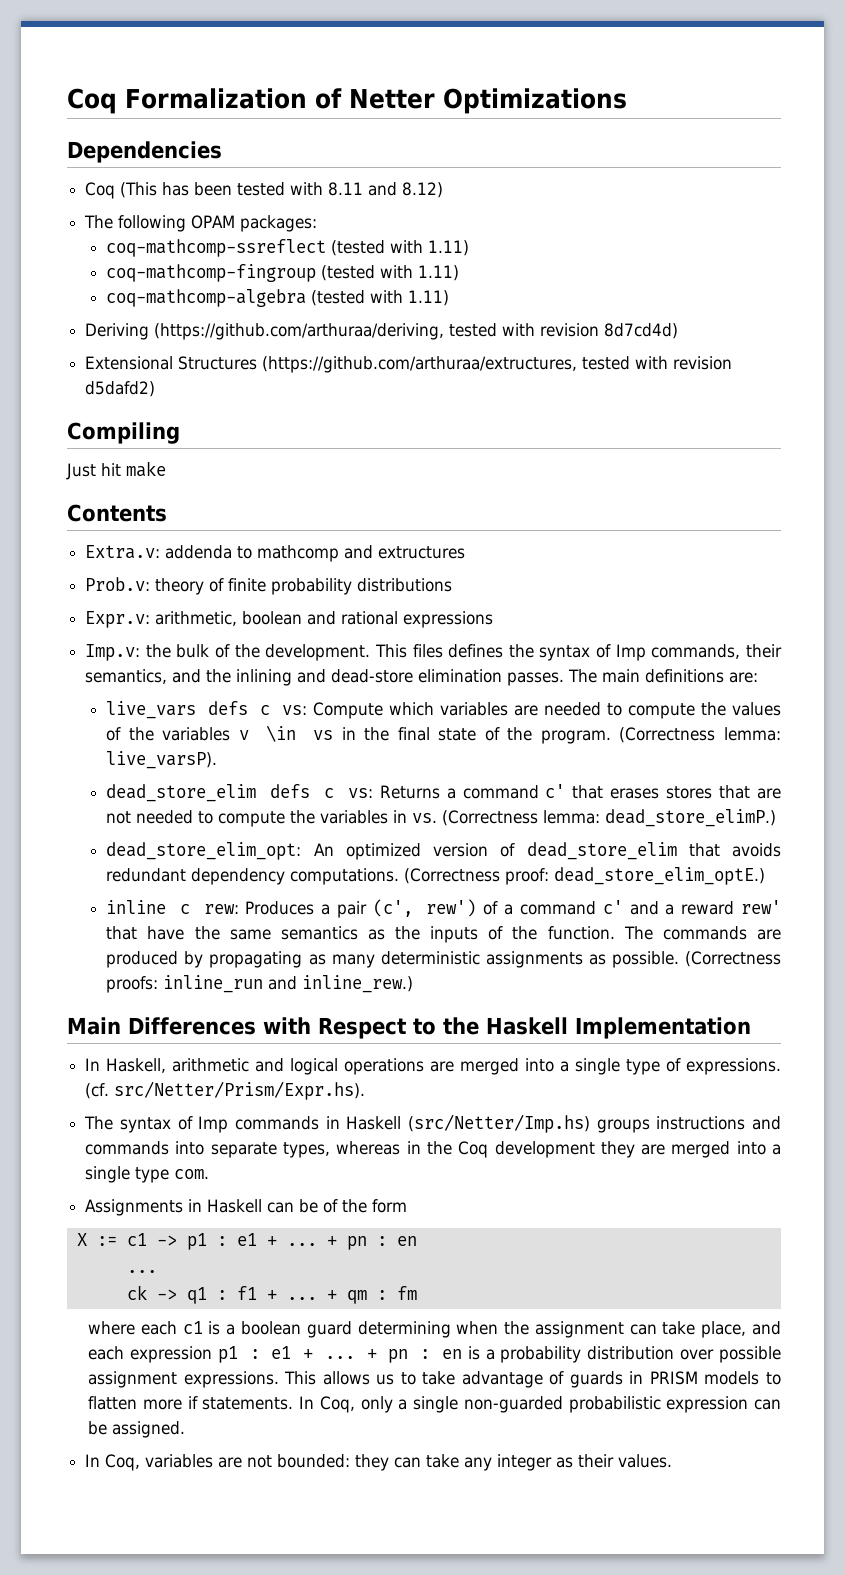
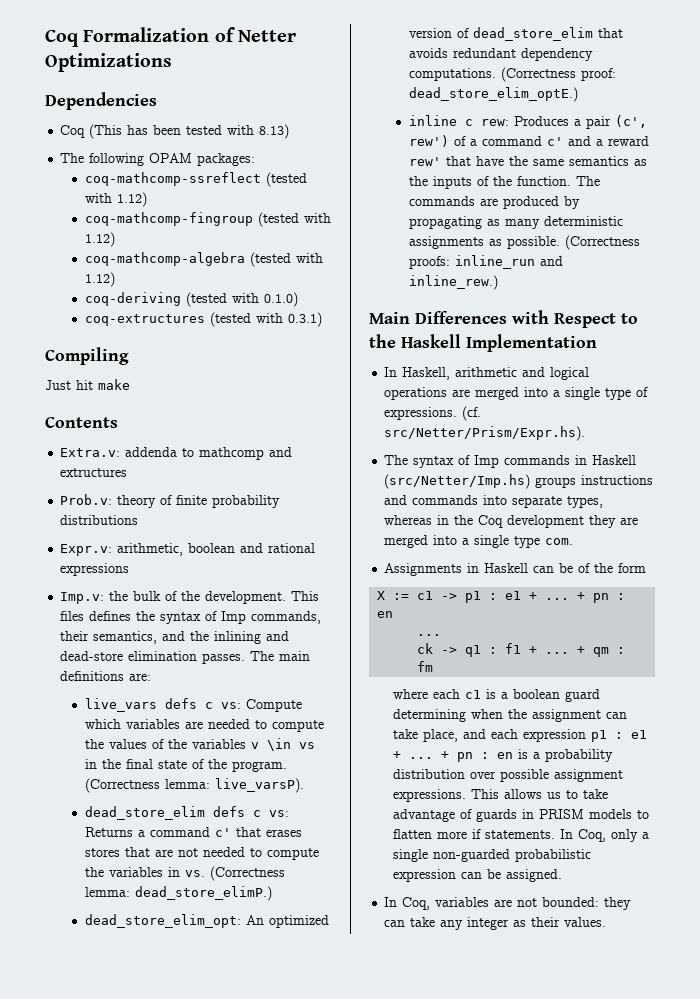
[328,182,444,198] 8.11 and 8.12) -> [259,124,290,139] 8.13)
[428,240,470,256] 1.11) -> [116,192,147,207] 1.12)
[418,265,460,281] 1.11) -> [84,232,115,247] 1.12)
[408,290,450,306] [85,323,679,340] [85,356,733,373] [85,381,156,397] 1.11) // Deriving (https://github.com/arthuraa/deriving, tested with revision 8d7cd4d) // Extensional Structures (https://github.com/arthuraa/extructures, tested with revision d5dafd2) -> [84,272,115,287] [84,292,298,307] [84,312,322,327] 1.12) // coq-deriving (tested with 0.1.0) // coq-extructures (tested with 0.3.1)

